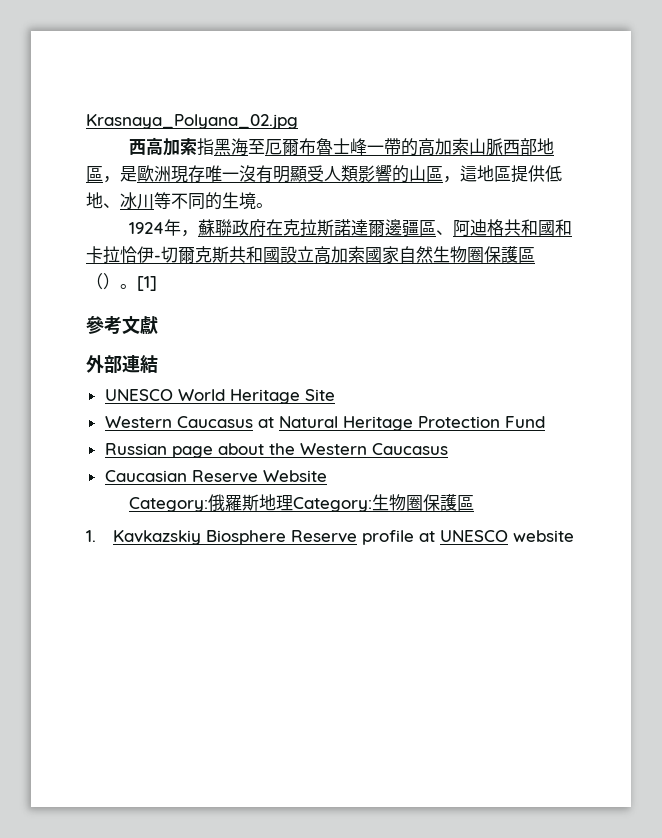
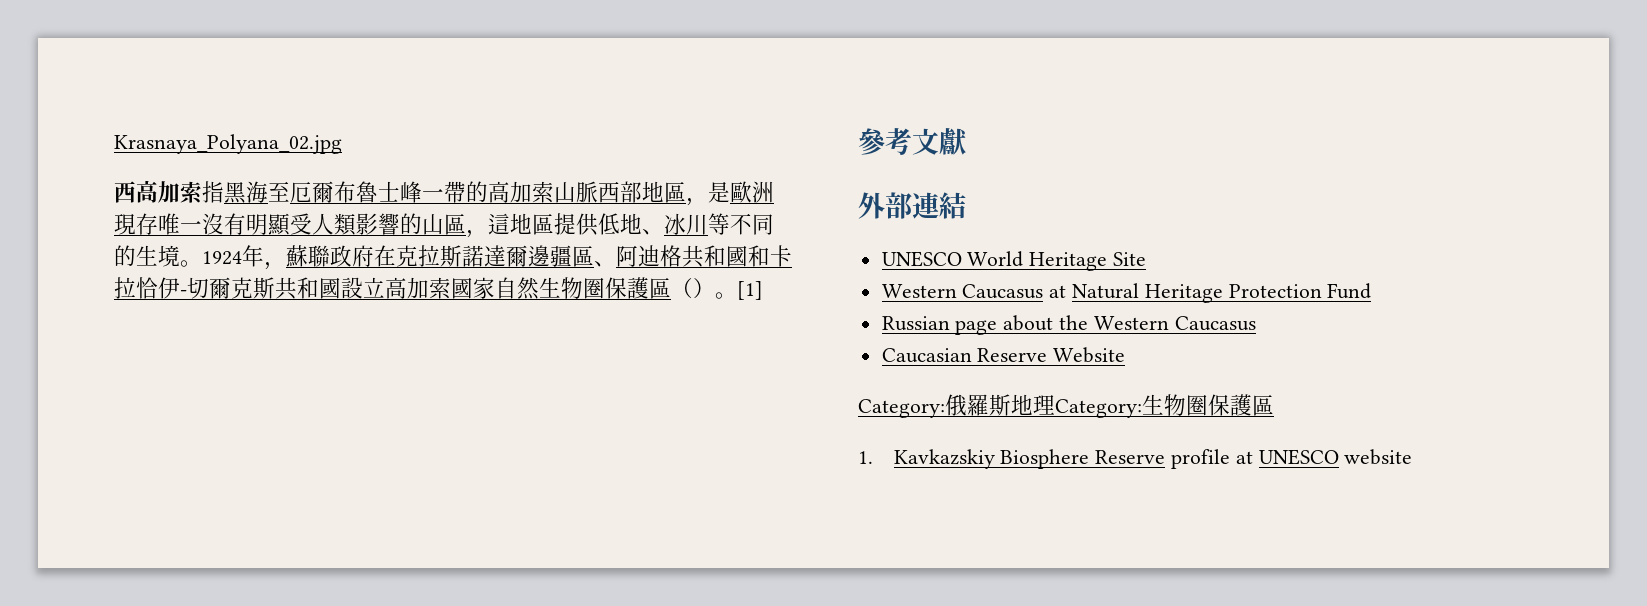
(273, 205) // -> (202, 263) none

